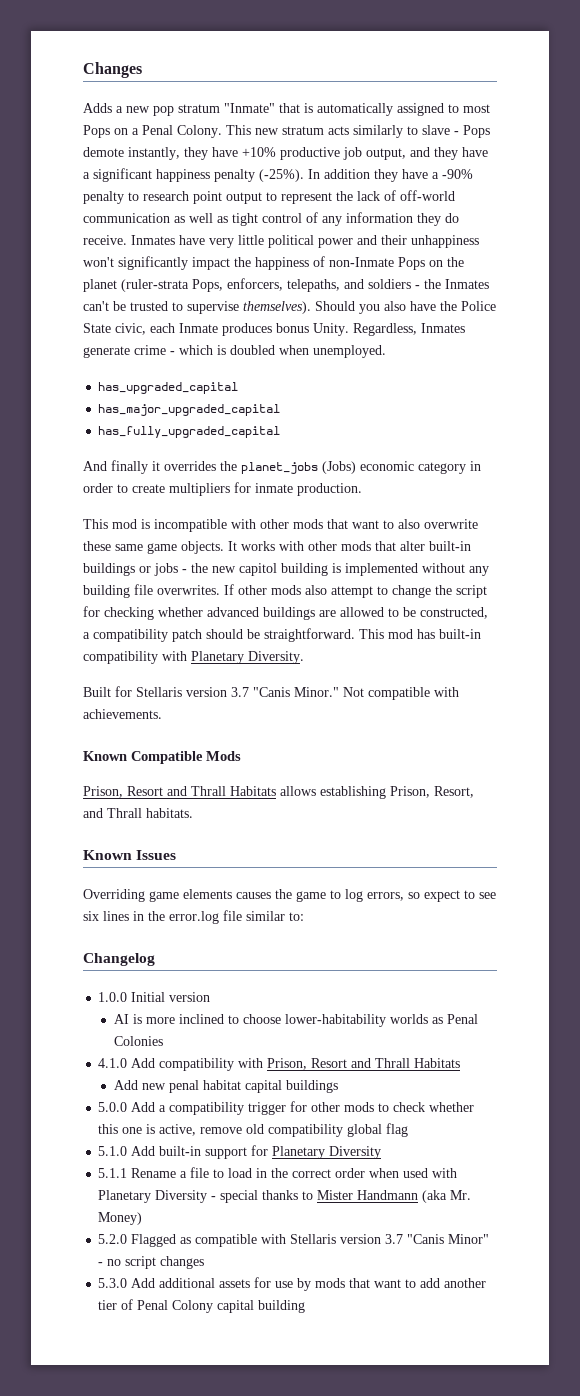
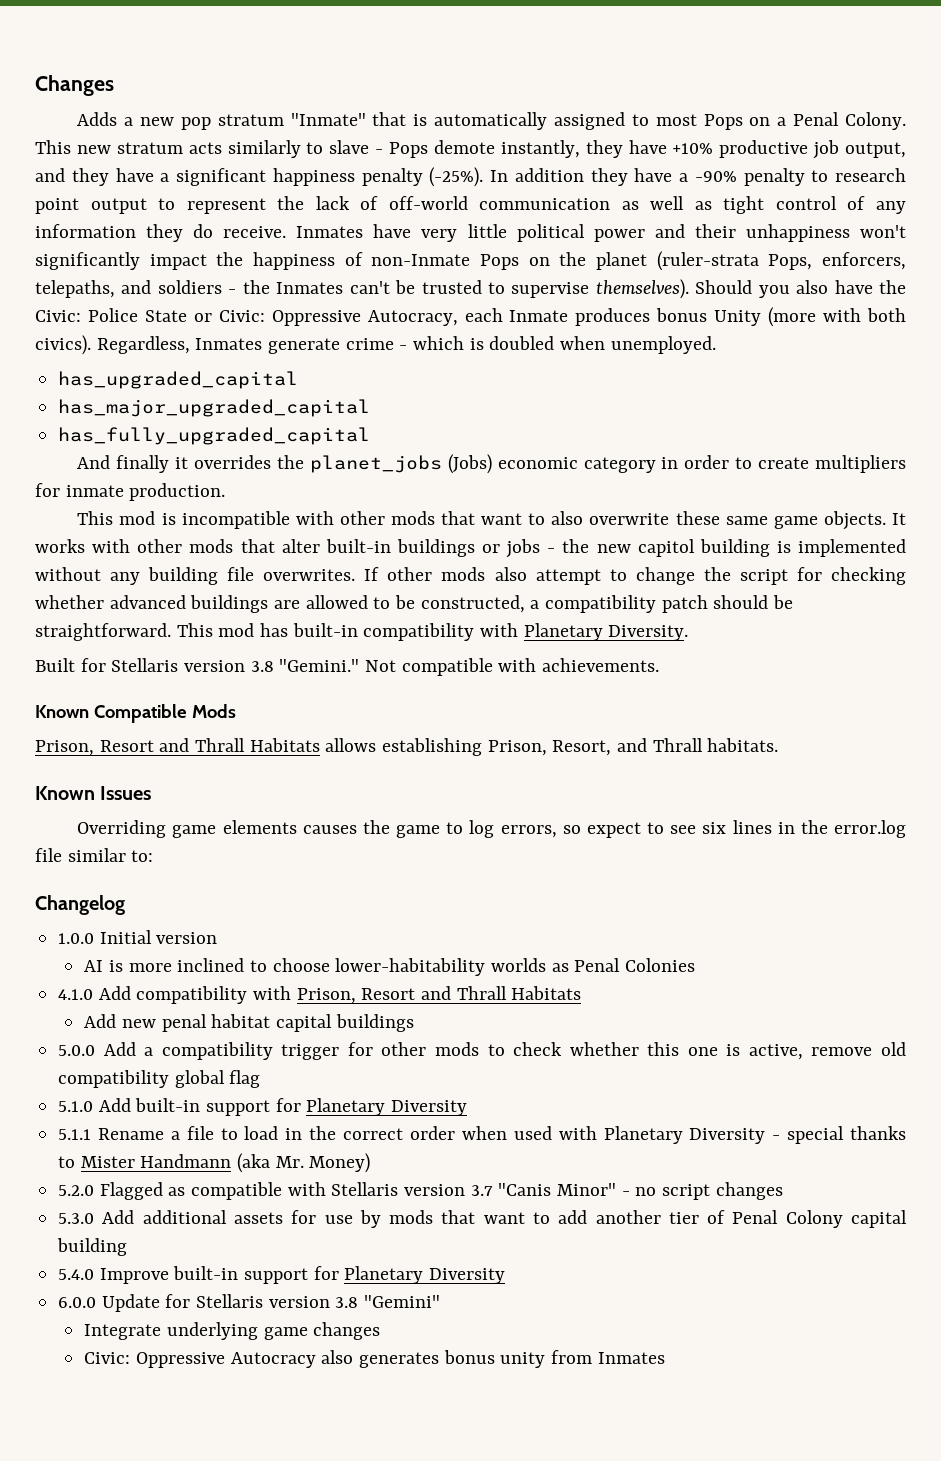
(457, 306) none -> [35,310,81,322] Civic:
[115,323,349,336] civic, each Inmate produces bonus Unity. -> [193,307,907,327] [35,335,91,355] or Civic: Oppressive Autocracy, each Inmate produces bonus Unity (more with both civics).
[231,687,339,697] 3.7 "Canis Minor." -> [250,659,360,672] 3.8 "Gemini."
(306, 1306) none -> [58,1266,506,1284] [58,1294,441,1312] [84,1322,381,1340] [84,1350,665,1368] // 5.4.0 Improve built-in support for Planetary Diversity // 6.0.0 Update for Stellaris version 3.8 "Gemini" // Integrate underlying game changes // Civic: Oppressive Autocracy also generates bonus unity from Inmates

